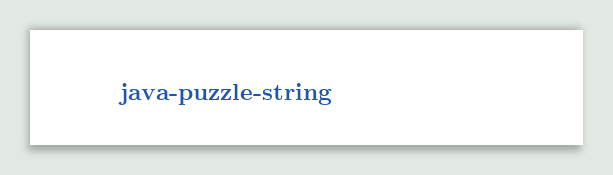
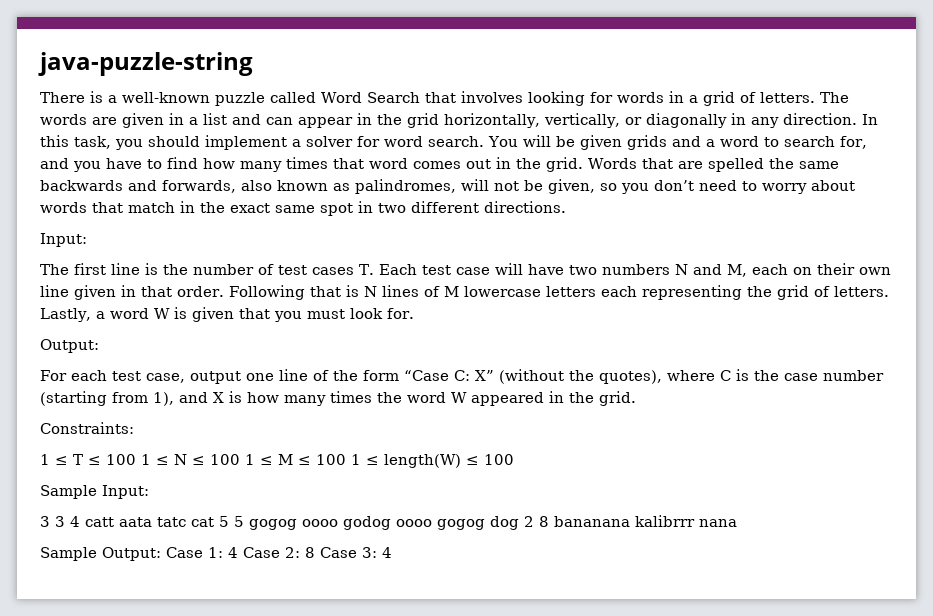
(332, 94) none -> [40,91,849,106] [40,113,878,128] [40,135,867,150] [40,157,839,172] [40,179,855,194] [40,201,566,216] [40,233,87,247] [40,263,891,277] [40,285,889,300] [40,307,414,322] [40,339,99,353] [40,369,884,384] [40,391,636,406] [40,422,134,434] [40,454,514,468] [40,485,149,499] [40,515,737,530] [40,547,392,561] // There is a well-known puzzle called Word Search that involves looking for words in a grid of letters. The words are given in a list and can appear in the grid horizontally, vertically, or diagonally in any direction. In this task, you should implement a solver for word search. You will be given grids and a word to search for, and you have to find how many times that word comes out in the grid. Words that are spelled the same backwards and forwards, also known as palindromes, will not be given, so you don’t need to worry about words that match in the exact same spot in two different directions. // Input: // The first line is the number of test cases T. Each test case will have two numbers N and M, each on their own line given in that order. Following that is N lines of M lowercase letters each representing the grid of letters. Lastly, a word W is given that you must look for. // Output: // For each test case, output one line of the form “Case C: X” (without the quotes), where C is the case number (starting from 1), and X is how many times the word W appeared in the grid. // Constraints: // 1 ≤ T ≤ 100 1 ≤ N ≤ 100 1 ≤ M ≤ 100 1 ≤ length(W) ≤ 100 // Sample Input: // 3 3 4 catt aata tatc cat 5 5 gogog oooo godog oooo gogog dog 2 8 bananana kalibrrr nana // Sample Output: Case 1: 4 Case 2: 8 Case 3: 4

